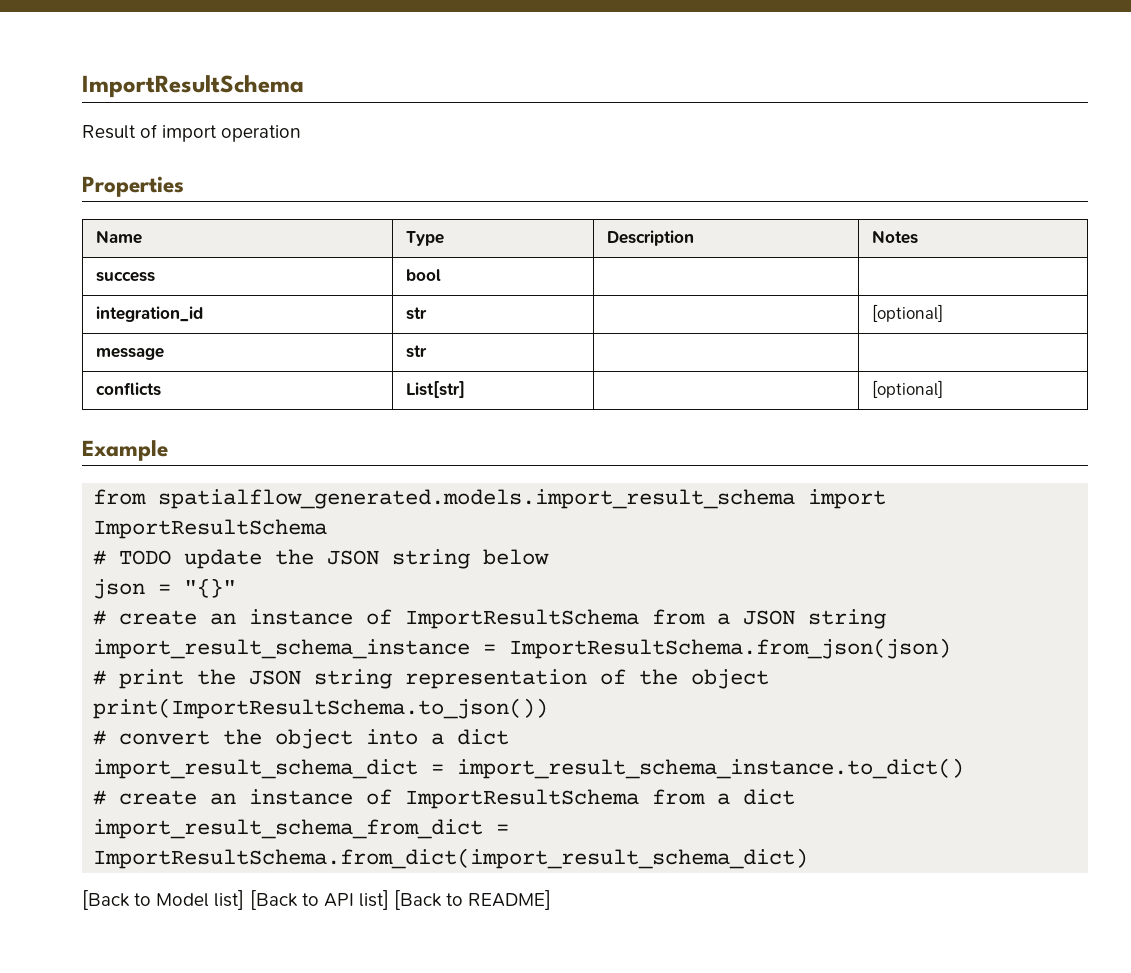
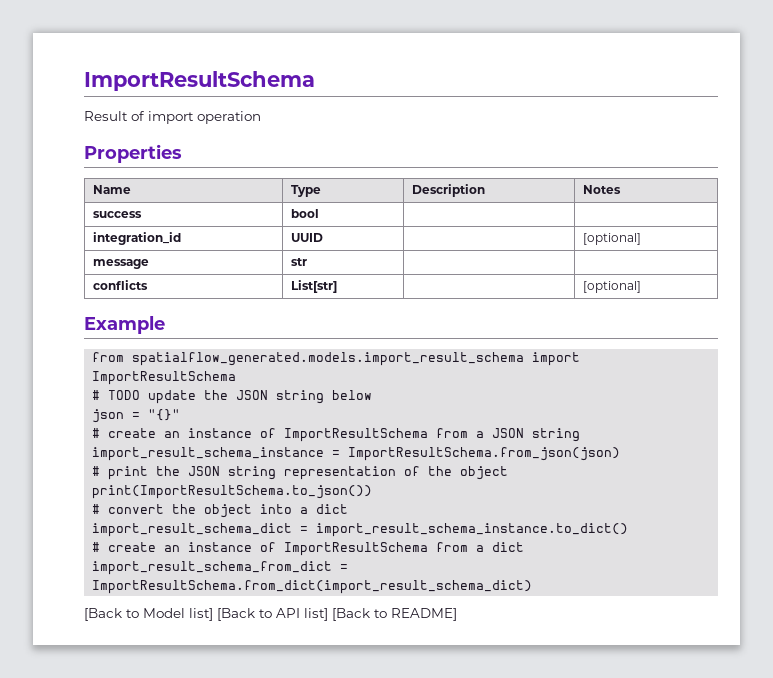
[405,307,427,320] str -> [290,233,323,242] UUID

